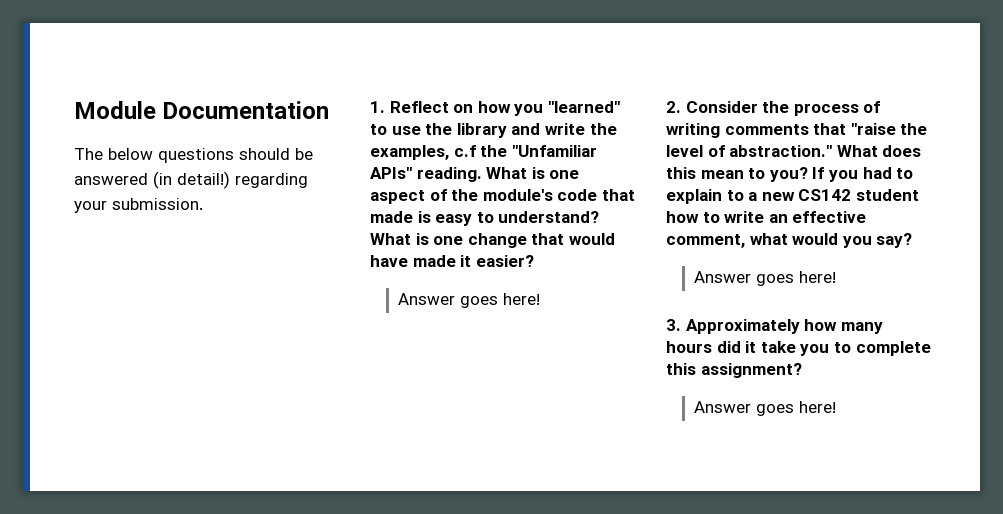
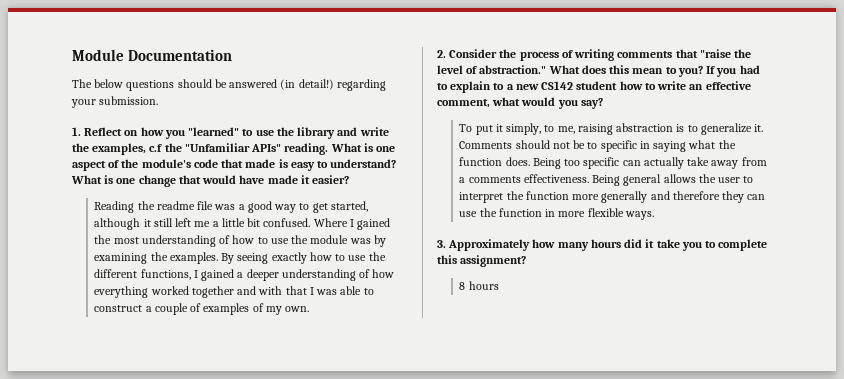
[397,293,540,308] Answer goes here! -> [94,201,368,213] [94,218,390,230] [94,235,386,247] [94,252,386,264] [94,269,395,281] [94,286,374,298] [94,303,310,315] Reading the readme file was a good way to get started, although it still left me a little bit confused. Where I gained the most understanding of how to use the module was by examining the examples. By seeing exactly how to use the different functions, I gained a deeper understanding of how everything worked together and with that I was able to construct a couple of examples of my own.
[693,271,836,286] Answer goes here! -> [459,123,763,135] [459,140,736,152] [459,157,767,169] [459,174,754,186] [459,191,766,203] [459,208,654,220] To put it simply, to me, raising abstraction is to generalize it. Comments should not be to specific in saying what the function does. Being too specific can actually take away from a comments effectiveness. Being general allows the user to interpret the function more generally and therefore they can use the function in more flexible ways.
[693,401,836,416] Answer goes here! -> [459,281,499,290] 8 hours

